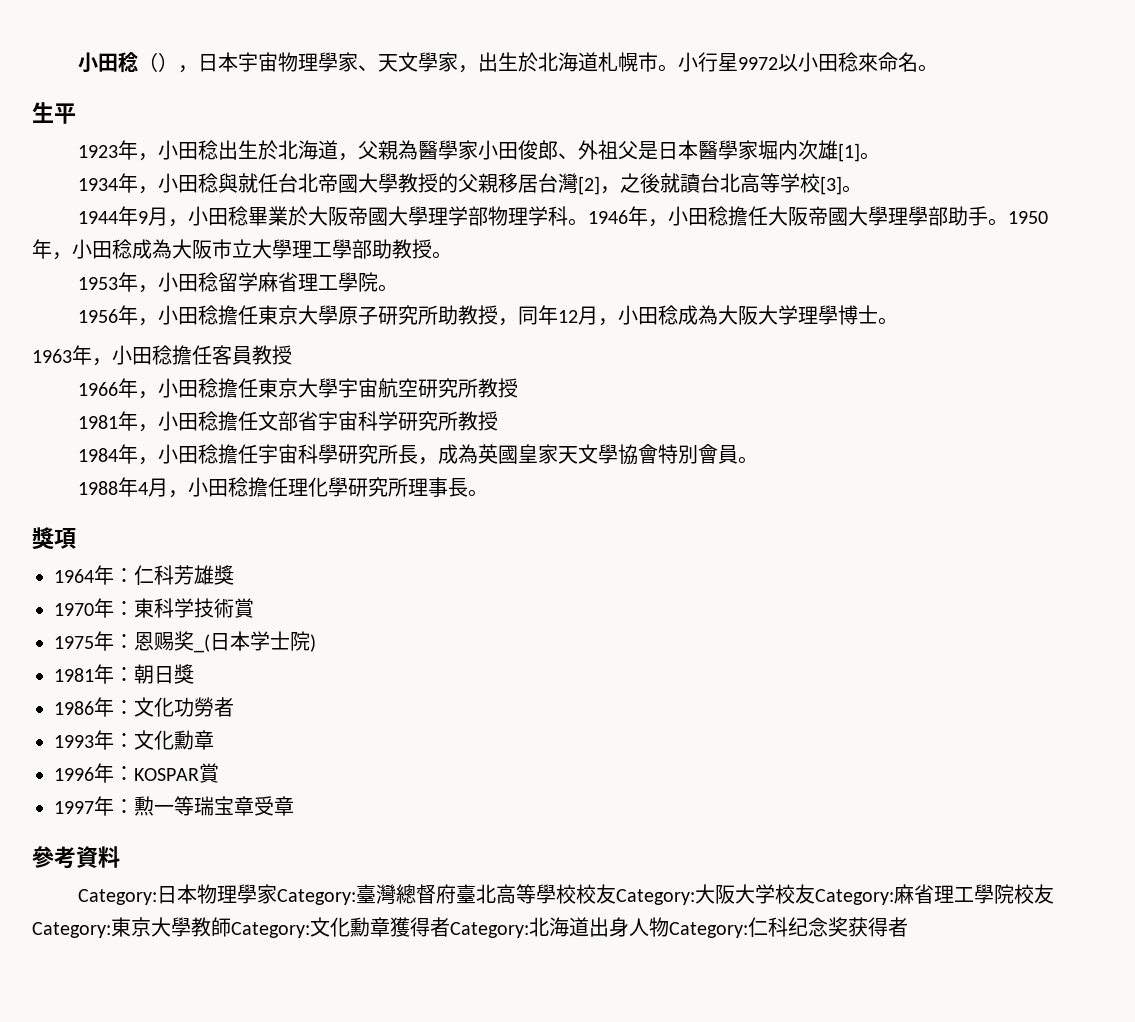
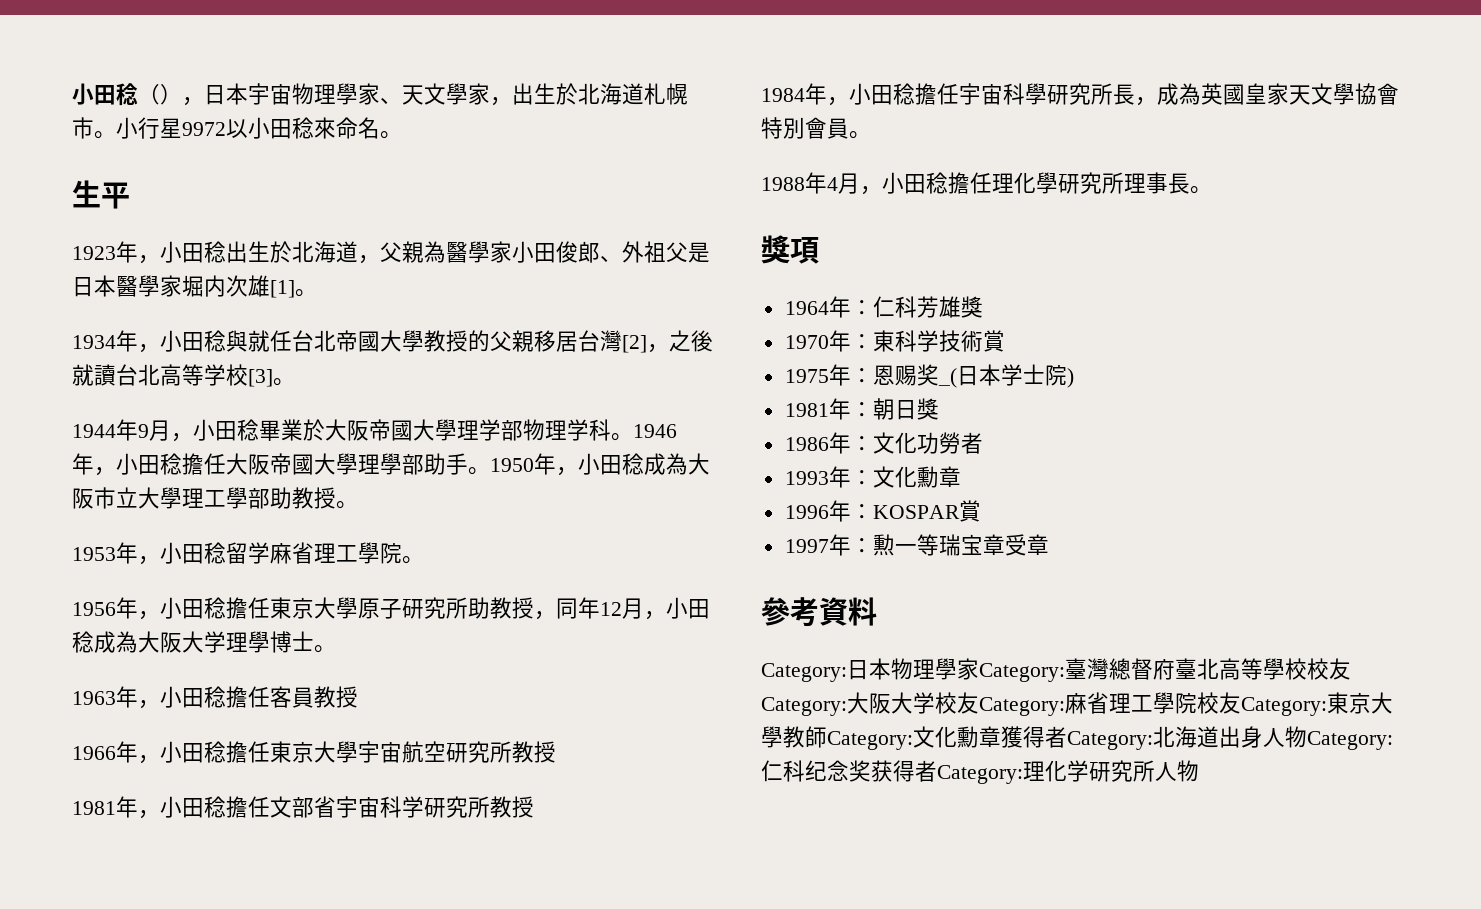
(908, 927) none -> [937,760,1199,784] Category:理化学研究所人物

